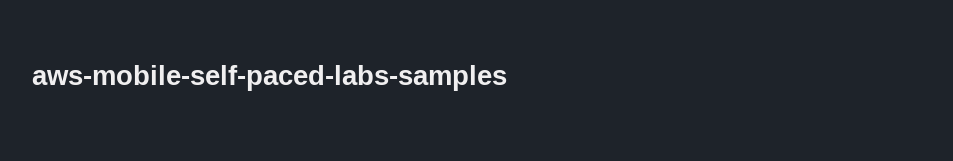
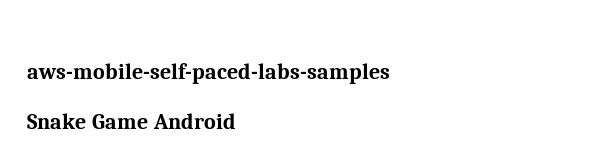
(507, 78) none -> [27,113,236,129] // Snake Game Android

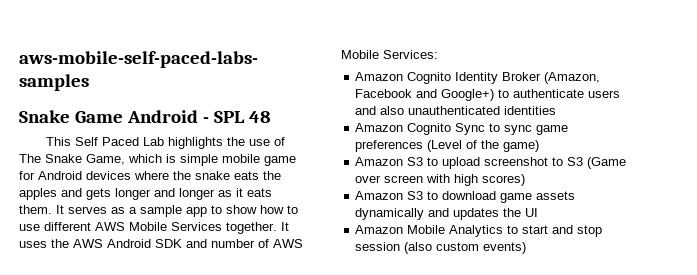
(236, 121) none -> [202,111,271,123] [46,137,286,149] [19,154,296,166] [19,171,281,180] [19,188,272,200] [19,205,298,217] [19,222,289,234] [19,239,303,248] [341,50,438,59] [355,72,601,84] [355,89,621,101] [355,106,557,115] [355,123,569,135] [355,140,540,152] [355,157,627,169] [355,174,526,186] [355,191,576,203] [355,208,539,220] [355,225,603,237] [355,242,527,254] - SPL 48 // This Self Paced Lab highlights the use of The Snake Game, which is simple mobile game for Android devices where the snake eats the apples and gets longer and longer as it eats them. It serves as a sample app to show how to use different AWS Mobile Services together. It uses the AWS Android SDK and number of AWS Mobile Services: // Amazon Cognito Identity Broker (Amazon, Facebook and Google+) to authenticate users and also unauthenticated identities // Amazon Cognito Sync to sync game preferences (Level of the game) // Amazon S3 to upload screenshot to S3 (Game over screen with high scores) // Amazon S3 to download game assets dynamically and updates the UI // Amazon Mobile Analytics to start and stop session (also custom events)

